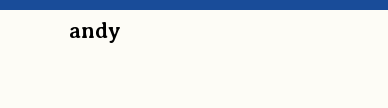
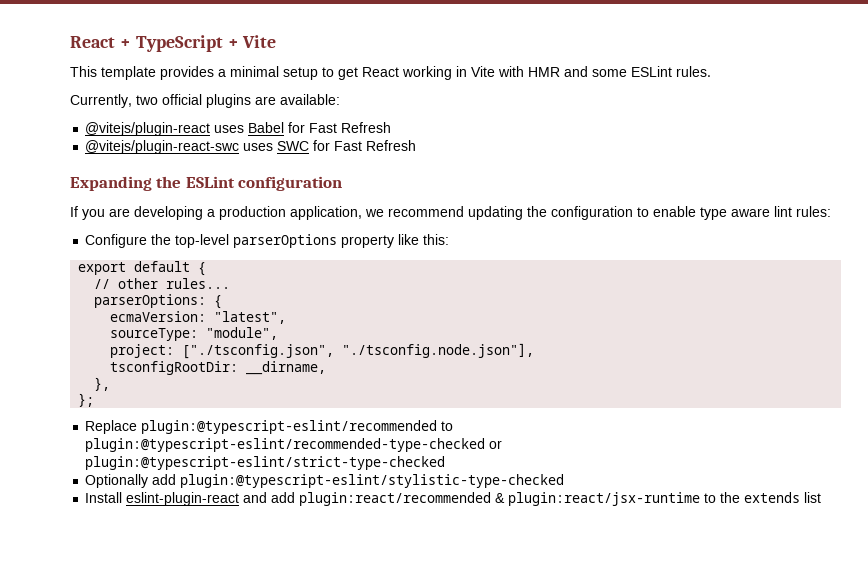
[69,22,121,43] andy -> [70,35,277,52] [70,66,711,80] [70,94,340,108] [85,122,392,136] [85,140,417,154] [70,176,343,191] [70,206,831,220] [85,234,450,248] [78,261,207,276] [94,278,231,289] [94,294,223,309] [110,311,287,324] [110,327,279,341] [110,343,535,359] [110,361,327,375] [94,377,111,391] [78,393,95,407] [85,420,454,434] [85,438,503,452] [85,456,446,470] [85,474,565,488] [85,492,822,506] React + TypeScript + Vite // This template provides a minimal setup to get React working in Vite with HMR and some ESLint rules. // Currently, two official plugins are available: // @vitejs/plugin-react uses Babel for Fast Refresh // @vitejs/plugin-react-swc uses SWC for Fast Refresh // Expanding the ESLint configuration // If you are developing a production application, we recommend updating the configuration to enable type aware lint rules: // Configure the top-level parserOptions property like this: // export default { // // other rules... // parserOptions: { // ecmaVersion: "latest", // sourceType: "module", // project: ["./tsconfig.json", "./tsconfig.node.json"], // tsconfigRootDir: __dirname, // }, // }; // Replace plugin:@typescript-eslint/recommended to plugin:@typescript-eslint/recommended-type-checked or plugin:@typescript-eslint/strict-type-checked // Optionally add plugin:@typescript-eslint/stylistic-type-checked // Install eslint-plugin-react and add plugin:react/recommended & plugin:react/jsx-runtime to the extends list

